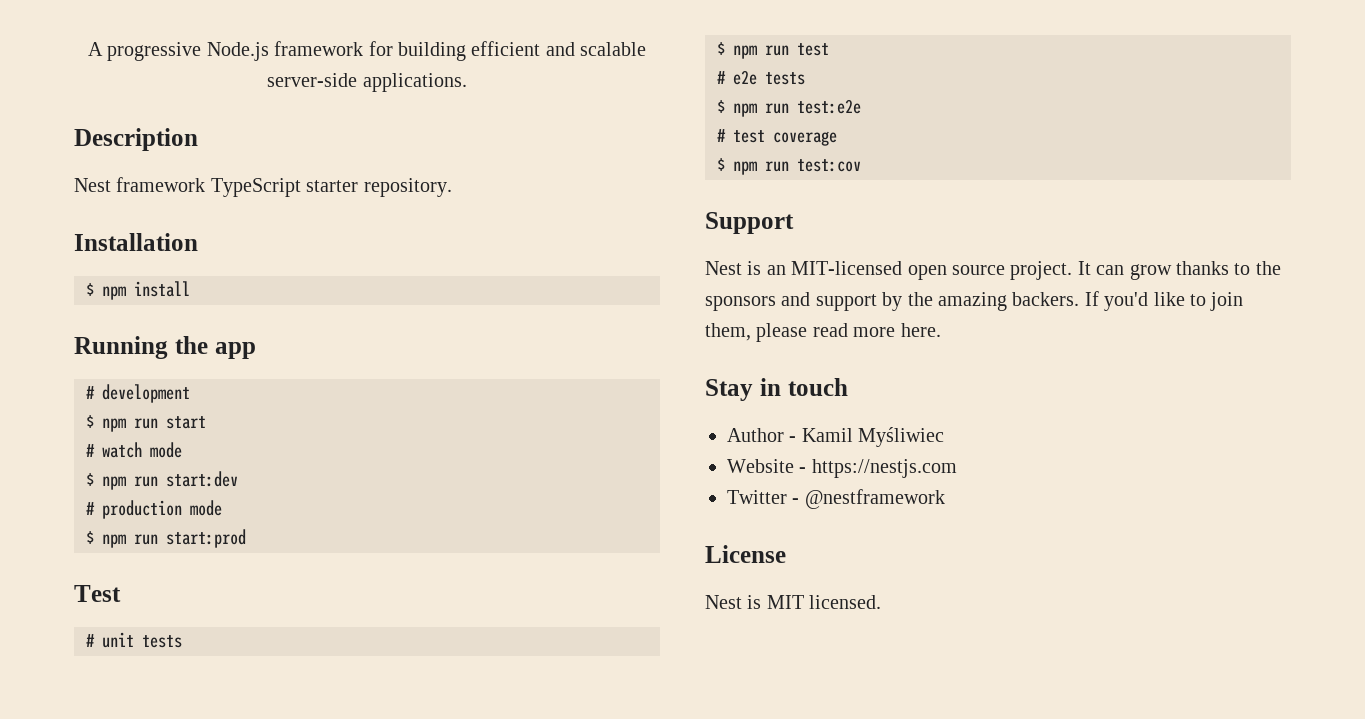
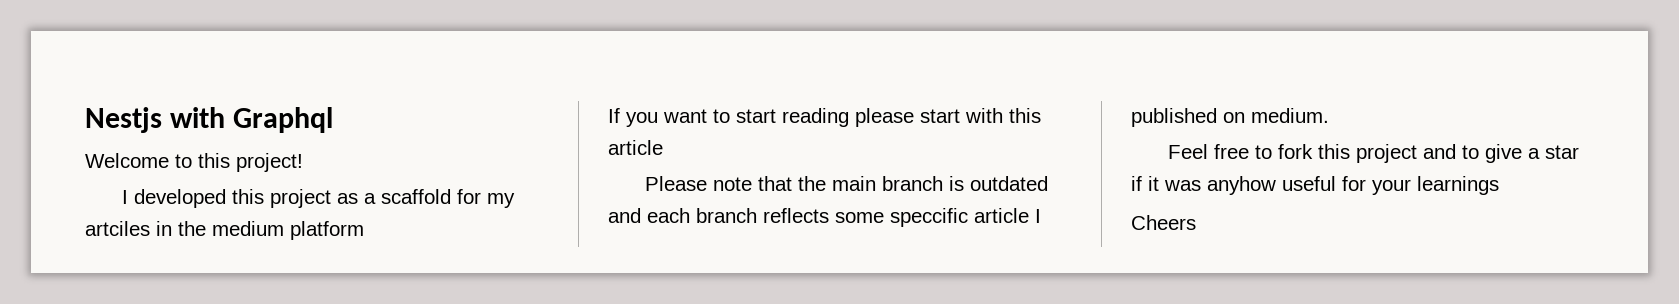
[87,41,647,61] [267,73,467,92] [74,128,198,151] [74,177,452,197] [74,233,198,251] [86,281,190,300] [74,336,256,359] [86,384,190,403] [86,415,206,432] [86,442,182,458] [86,471,238,490] [86,500,222,519] [86,529,246,548] [74,585,121,602] [86,632,182,648] [717,42,829,59] [717,70,805,85] [717,99,861,117] [717,129,837,146] [717,158,861,175] [705,212,794,234] [705,261,1281,280] [705,291,1244,311] [705,323,941,342] [705,378,848,401] [727,427,945,447] [727,459,957,478] [727,489,945,509] [705,545,786,563] [705,595,882,609] A progressive Node.js framework for building efficient and scalable server-side applications. // Description // Nest framework TypeScript starter repository. // Installation // $ npm install // Running the app // # development // $ npm run start // # watch mode // $ npm run start:dev // # production mode // $ npm run start:prod // Test // # unit tests // $ npm run test // # e2e tests // $ npm run test:e2e // # test coverage // $ npm run test:cov // Support // Nest is an MIT-licensed open source project. It can grow thanks to the sponsors and support by the amazing backers. If you'd like to join them, please read more here. // Stay in touch // Author - Kamil Myśliwiec // Website - https://nestjs.com // Twitter - @nestframework // License // Nest is MIT licensed. -> [85,107,333,133] [85,153,303,172] [121,189,515,208] [85,221,364,240] [608,108,1041,127] [608,140,663,155] [644,176,1048,191] [608,208,1041,227] [1131,108,1329,127] [1167,144,1579,163] [1131,176,1499,195] [1131,215,1196,230] Nestjs with Graphql // Welcome to this project! // I developed this project as a scaffold for my artciles in the medium platform // If you want to start reading please start with this article // Please note that the main branch is outdated and each branch reflects some speccific article I published on medium. // Feel free to fork this project and to give a star if it was anyhow useful for your learnings // Cheers

